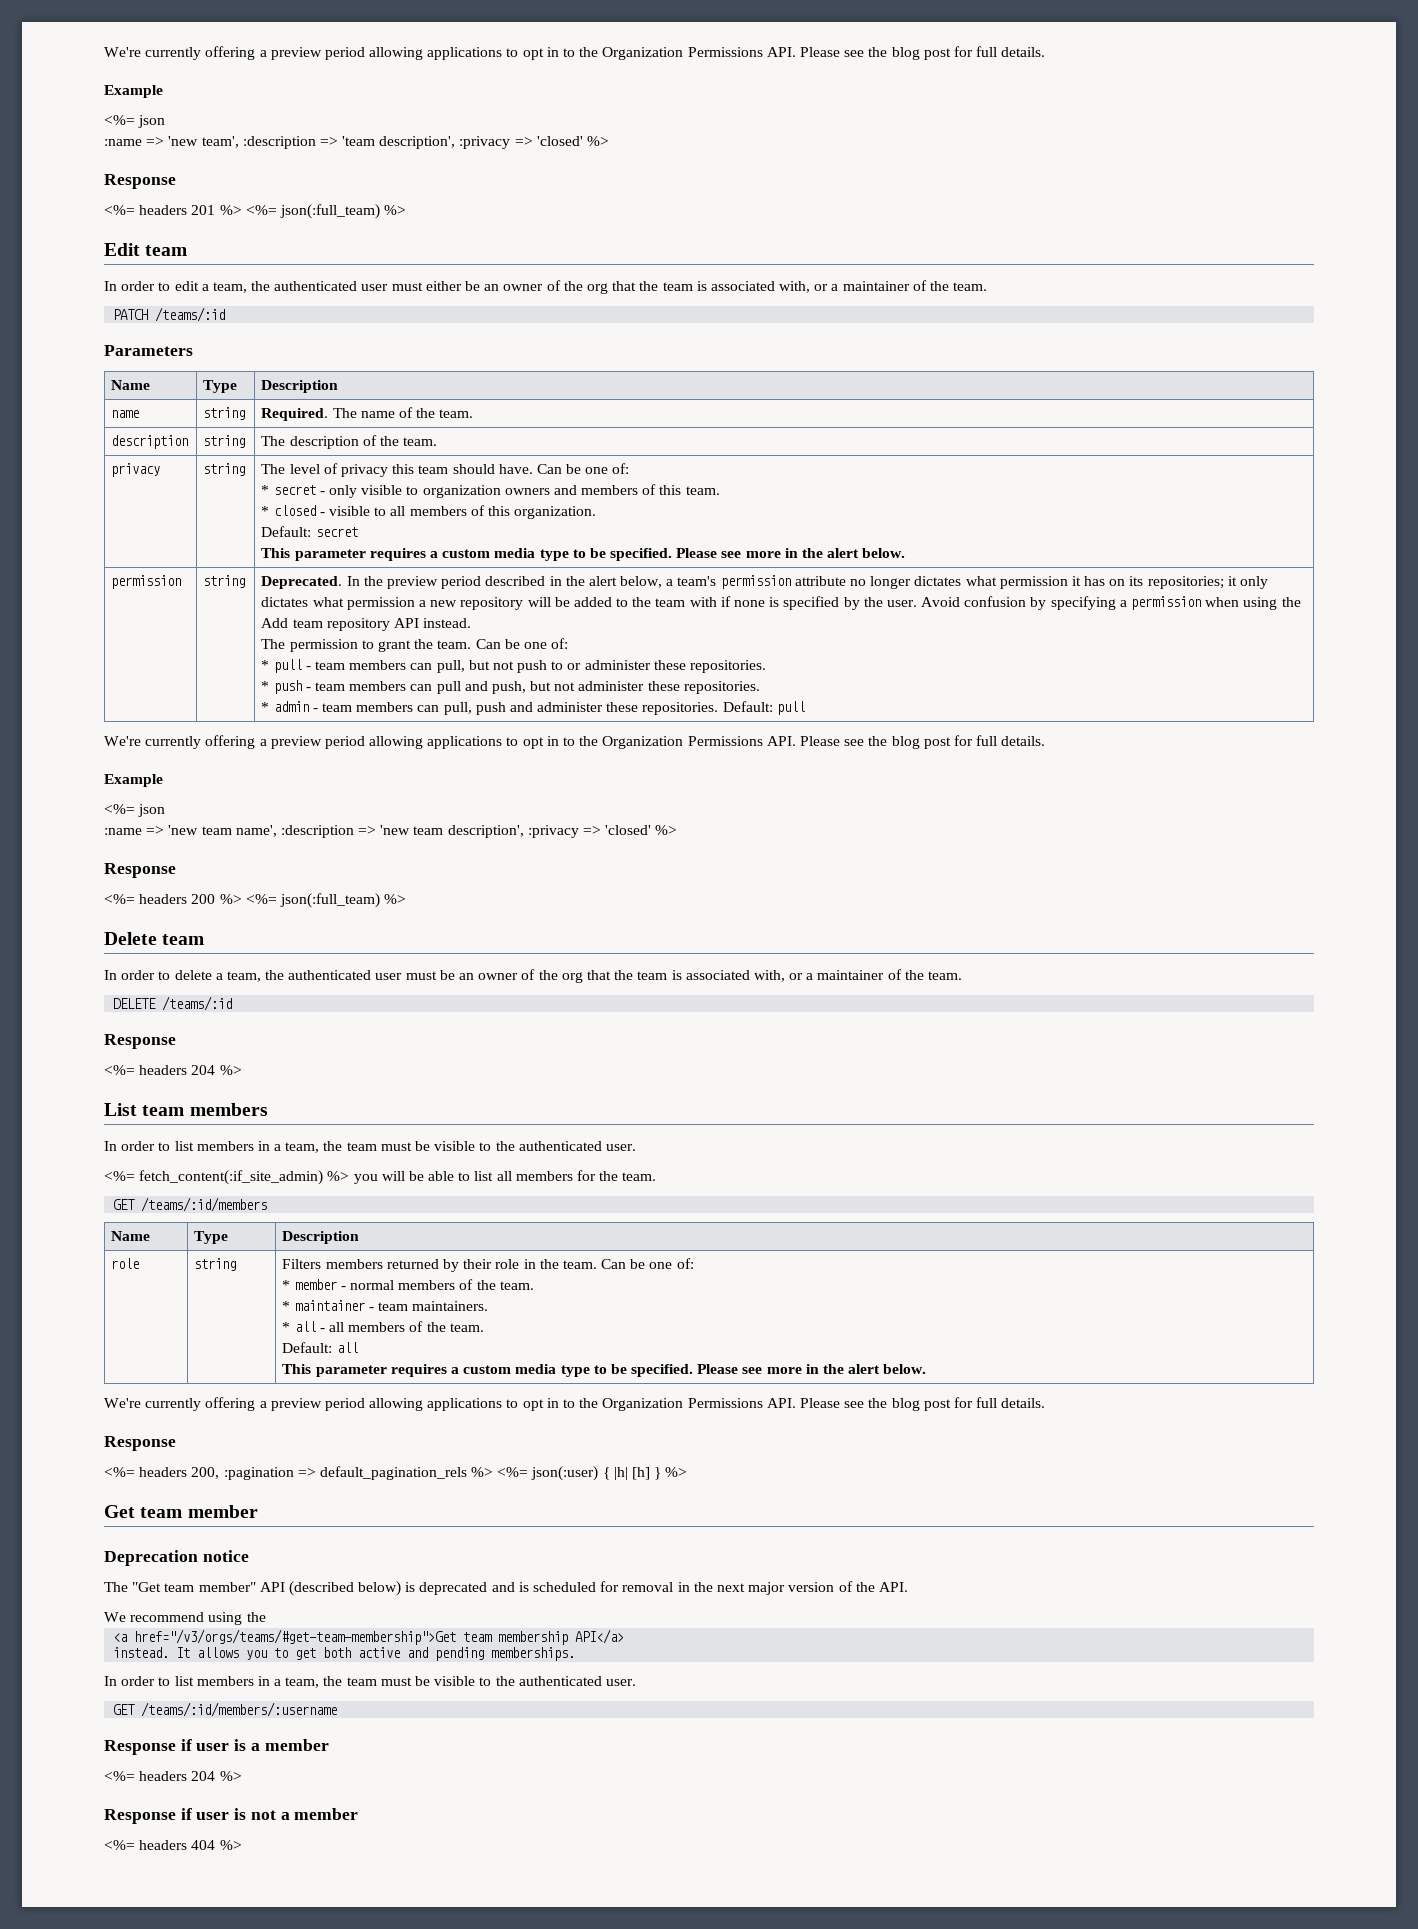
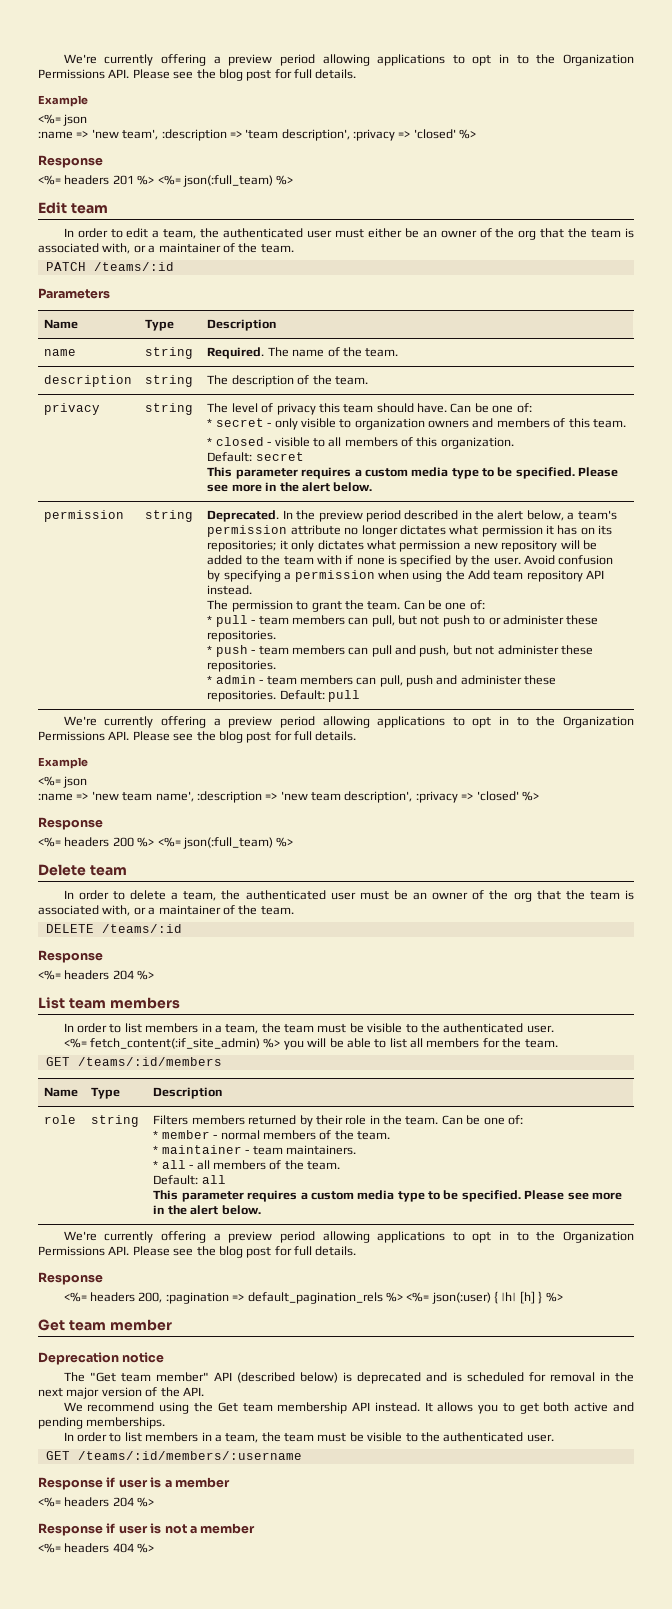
[113,1629,457,1645] // <a href="/v3/orgs/teams/#get-team-membership">Get -> [217,1402,238,1412] Get
[575,1629,625,1644] API</a> // -> [352,1402,371,1411] API

